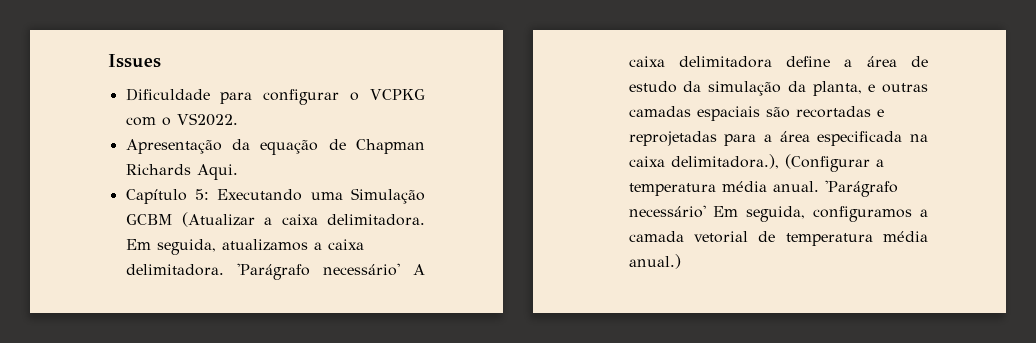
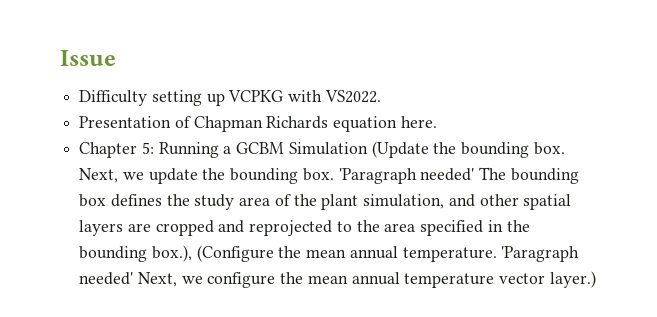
[108,54,161,68] [125,88,425,105] [125,113,238,126] [125,139,425,155] [125,164,238,180] [125,188,425,204] [125,212,425,227] [125,239,364,255] [125,263,425,280] [628,56,928,68] [628,81,928,96] [628,106,884,121] [628,131,928,146] [628,154,884,172] [628,180,898,197] [628,205,928,222] [628,231,928,246] [628,254,681,269] Issues // Dificuldade para configurar o VCPKG com o VS2022. // Apresentação da equação de Chapman Richards Aqui. // Capítulo 5: Executando uma Simulação GCBM (Atualizar a caixa delimitadora. Em seguida, atualizamos a caixa delimitadora. 'Parágrafo necessário' A caixa delimitadora define a área de estudo da simulação da planta, e outras camadas espaciais são recortadas e reprojetadas para a área especificada na caixa delimitadora.), (Configurar a temperatura média anual. 'Parágrafo necessário' Em seguida, configuramos a camada vetorial de temperatura média anual.) -> [60,50,116,66] [79,90,381,106] [79,116,437,132] [79,141,565,158] [79,167,579,184] [79,194,572,210] [79,220,530,236] [79,245,580,262] [79,271,596,288] Issue // Difficulty setting up VCPKG with VS2022. // Presentation of Chapman Richards equation here. // Chapter 5: Running a GCBM Simulation (Update the bounding box. Next, we update the bounding box. 'Paragraph needed' The bounding box defines the study area of the plant simulation, and other spatial layers are cropped and reprojected to the area specified in the bounding box.), (Configure the mean annual temperature. 'Paragraph needed' Next, we configure the mean annual temperature vector layer.)

